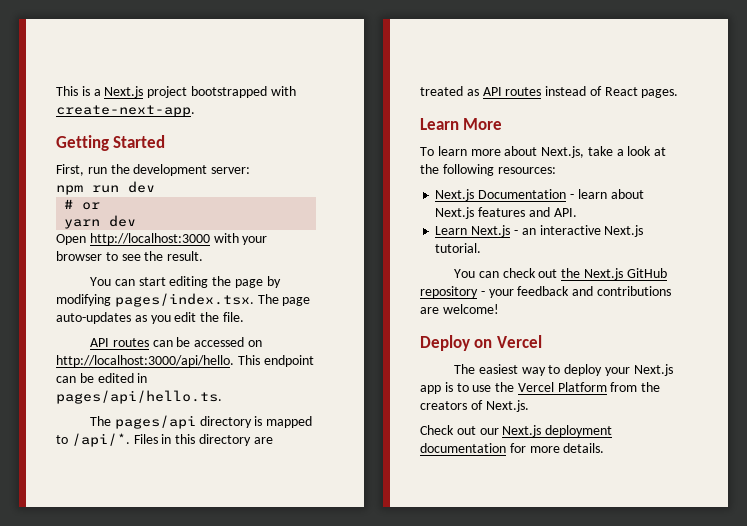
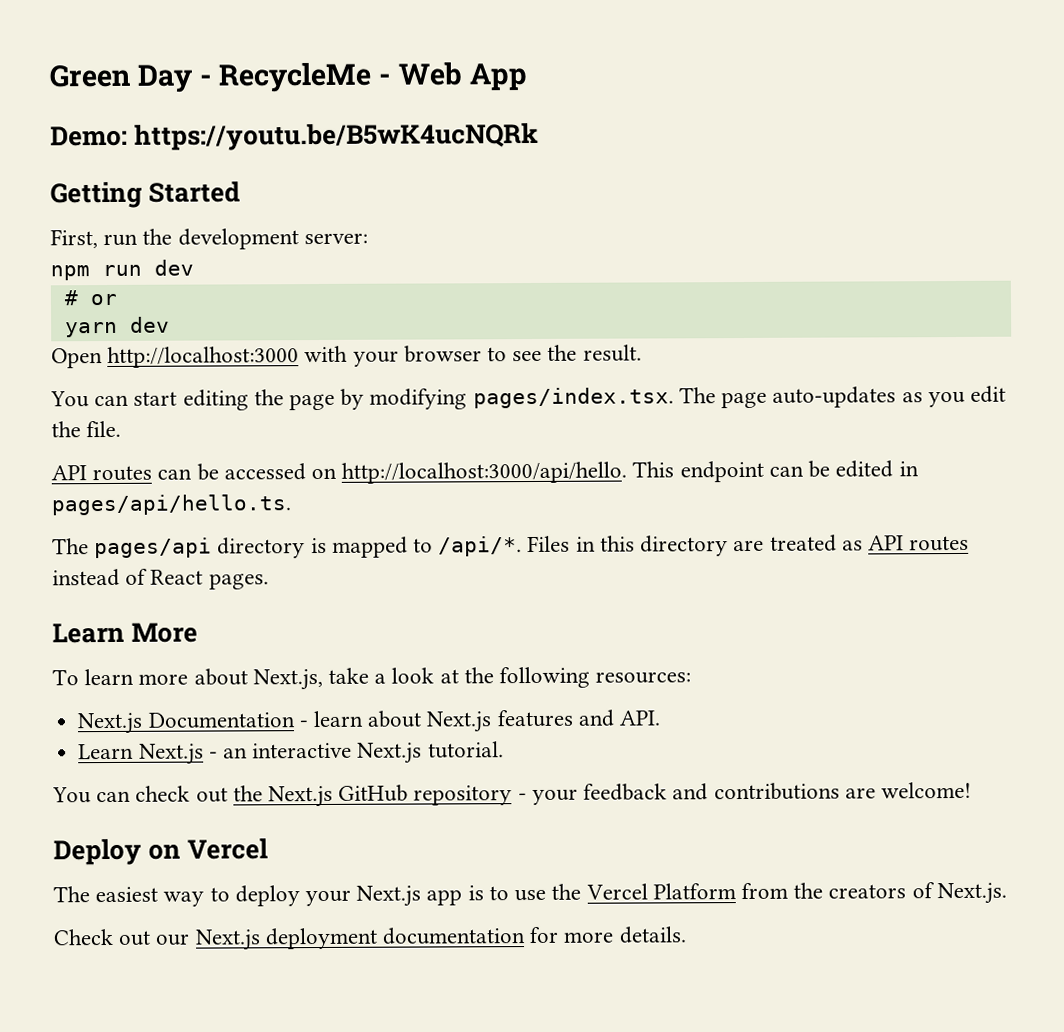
[56,86,296,98] [56,105,195,117] This is a Next.js project bootstrapped with create-next-app. -> [49,61,527,93] [50,122,540,151] Green Day - RecycleMe - Web App // Demo: https://youtu.be/B5wK4ucNQRk

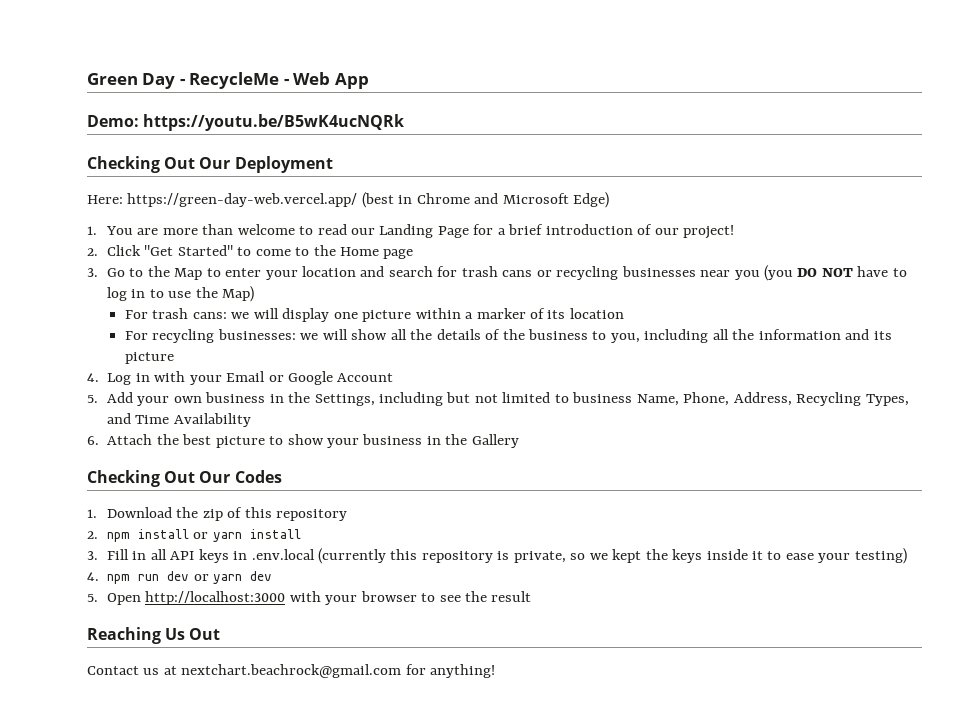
[50,181,241,209] [50,228,368,250] Getting Started // First, run the development server: // -> [87,156,333,173] [87,192,610,208] [87,224,735,239] [87,245,414,259] [87,265,907,281] [106,286,255,302] [124,308,624,322] [124,329,892,343] [124,352,174,364] [87,371,394,385] [87,392,909,406] [106,413,251,427] [87,434,519,448] [87,470,282,487] [87,507,348,521] [87,529,301,542] [87,548,907,564] [87,572,99,581] Checking Out Our Deployment // Here: https://green-day-web.vercel.app/ (best in Chrome and Microsoft Edge) // 1. You are more than welcome to read our Landing Page for a brief introduction of our project! // 2. Click "Get Started" to come to the Home page // 3. Go to the Map to enter your location and search for trash cans or recycling businesses near you (you DO NOT have to log in to use the Map) // For trash cans: we will display one picture within a marker of its location // For recycling businesses: we will show all the details of the business to you, including all the information and its picture // 4. Log in with your Email or Google Account // 5. Add your own business in the Settings, including but not limited to business Name, Phone, Address, Recycling Types, and Time Availability // 6. Attach the best picture to show your business in the Gallery // Checking Out Our Codes // 1. Download the zip of this repository // 2. npm install or yarn install // 3. Fill in all API keys in .env.local (currently this repository is private, so we kept the keys inside it to ease your testing) // 4.
[63,290,118,306] // # or // -> [193,574,209,581] or
(170, 324) none -> [87,594,98,602] 5.
[582,344,642,362] [50,385,1006,411] [51,420,122,438] [51,460,919,484] [51,494,291,516] [52,534,970,559] [52,568,269,590] [52,622,199,644] [52,666,692,691] [77,709,660,735] [78,741,504,765] [52,781,972,808] [53,838,269,866] [53,882,1007,907] [53,926,687,951] result. // You can start editing the page by modifying pages/index.tsx. The page auto-updates as you edit the file. // API routes can be accessed on http://localhost:3000/api/hello. This endpoint can be edited in pages/api/hello.ts. // The pages/api directory is mapped to /api/*. Files in this directory are treated as API routes instead of React pages. // Learn More // To learn more about Next.js, take a look at the following resources: // Next.js Documentation - learn about Next.js features and API. // Learn Next.js - an interactive Next.js tutorial. // You can check out the Next.js GitHub repository - your feedback and contributions are welcome! // Deploy on Vercel // The easiest way to deploy your Next.js app is to use the Vercel Platform from the creators of Next.js. // Check out our Next.js deployment documentation for more details. -> [491,591,532,602] [87,627,221,644] [87,664,496,678] result // Reaching Us Out // Contact us at nextchart.beachrock@gmail.com for anything!

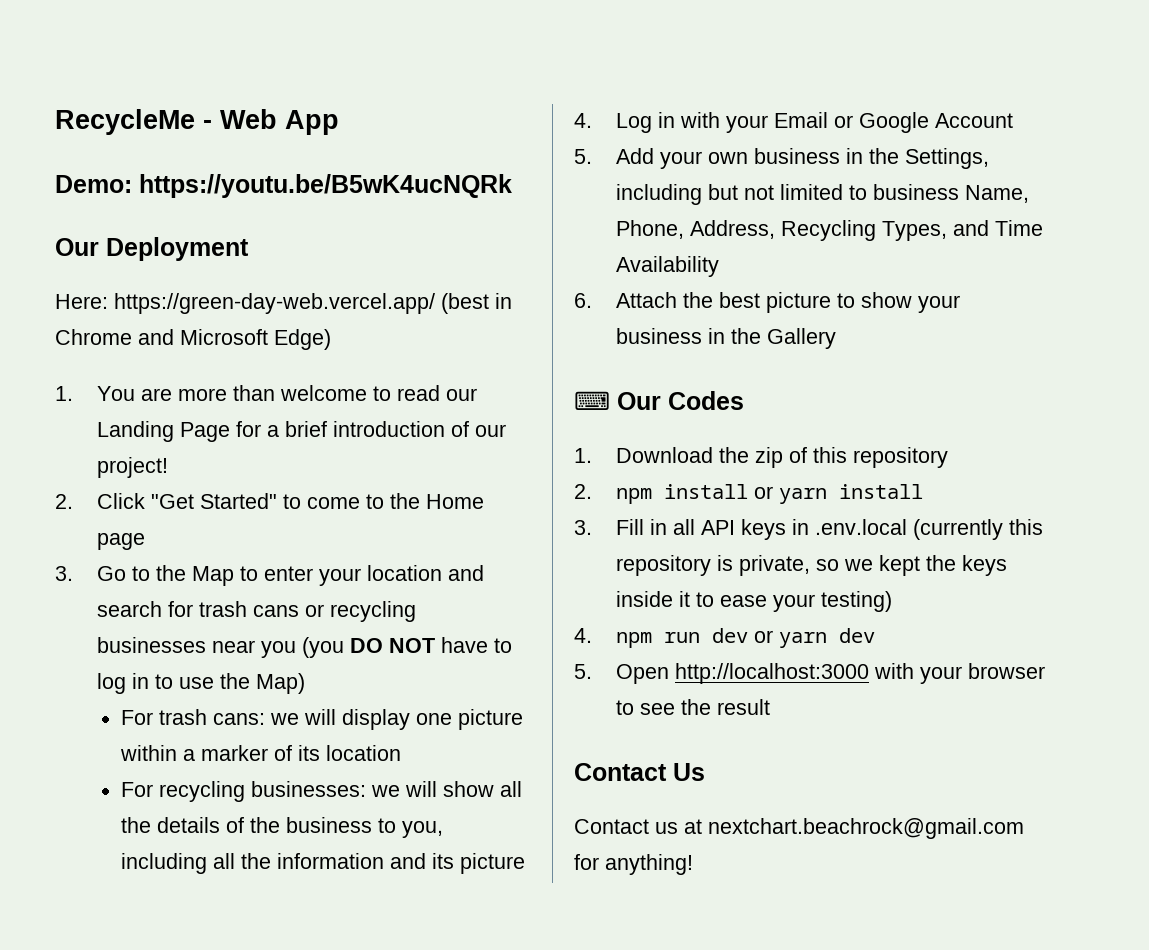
[87,73,185,89] Green Day - -> (55, 122) none
[87,156,196,173] Checking Out -> (512, 186) none
[87,470,196,487] Checking Out -> [574,391,610,410] ⌨
[87,627,161,644] Reaching -> [574,763,667,781] Contact
[189,628,221,640] Out -> (705, 772) none

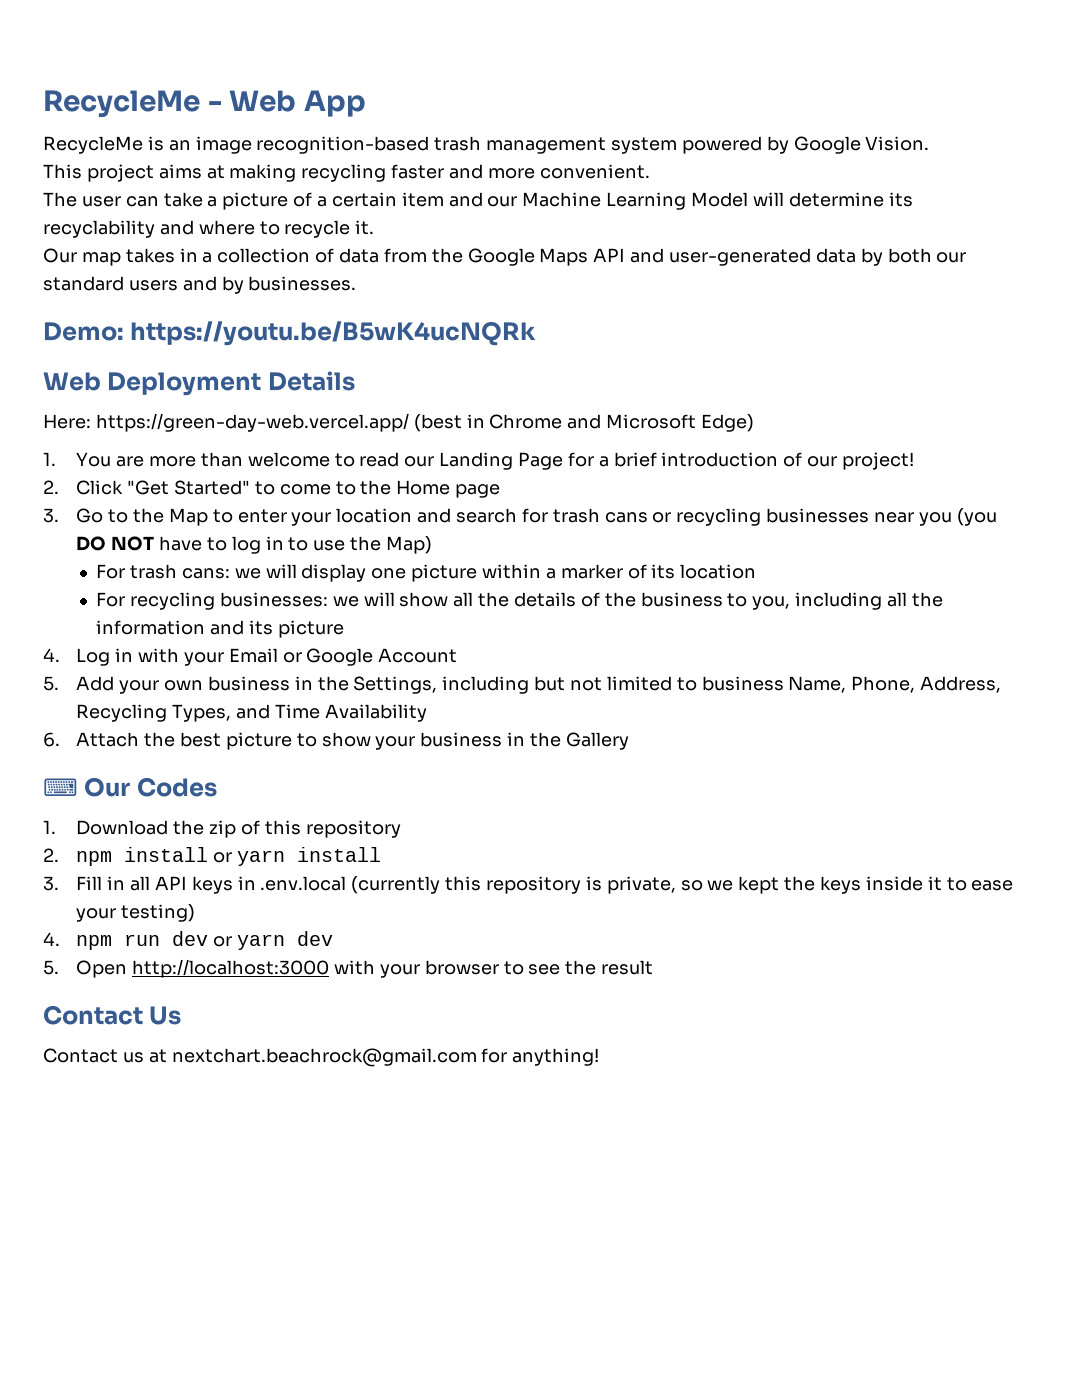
(339, 122) none -> [43,136,930,154] [43,164,650,182] [43,192,913,210] [43,220,375,238] [43,248,967,266] [43,276,357,294] // RecycleMe is an image recognition-based trash management system powered by Google Vision. // This project aims at making recycling faster and more convenient. // The user can take a picture of a certain item and our Machine Learning Model will determine its recyclability and where to recycle it. // Our map takes in a collection of data from the Google Maps API and user-generated data by both our standard users and by businesses.
[55,238,99,256] Our -> [43,372,101,391] Web
(249, 249) none -> [267,371,355,391] Details

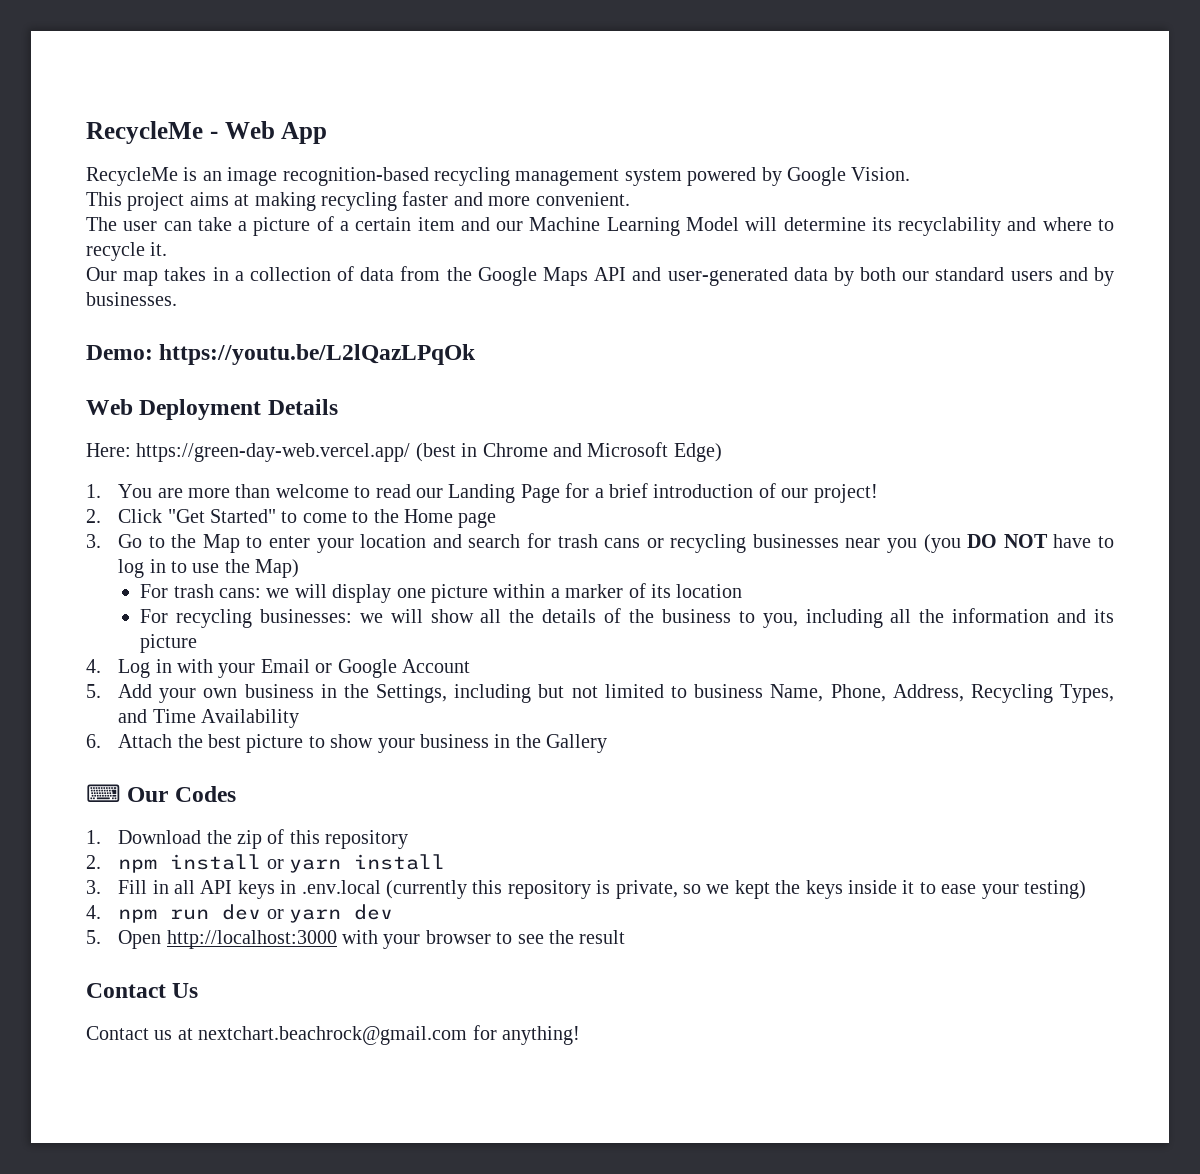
[434,136,482,151] trash -> [434,167,510,186] recycling
[130,321,537,346] https://youtu.be/B5wK4ucNQRk -> [159,344,477,365] https://youtu.be/L2lQazLPqOk

